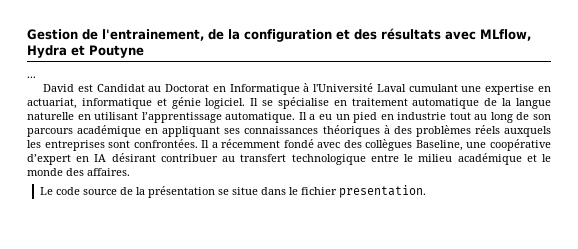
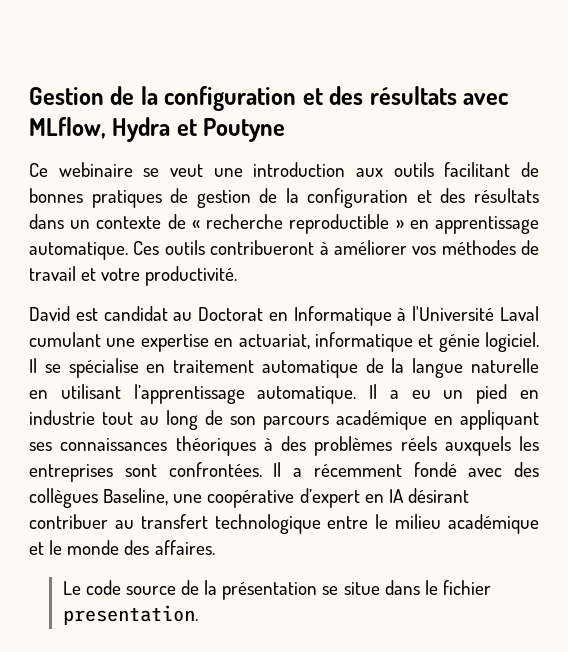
[102,29,224,41] l'entrainement, de -> (135, 95) none
[27,76,36,78] ... -> [29,162,539,177] [29,188,539,208] [29,214,539,234] [29,240,539,260] [29,266,238,286] Ce webinaire se veut une introduction aux outils facilitant de bonnes pratiques de gestion de la configuration et des résultats dans un contexte de « recherche reproductible » en apprentissage automatique. Ces outils contribueront à améliorer vos méthodes de travail et votre productivité.
[96,84,145,92] Candidat -> [103,306,168,321] candidat

